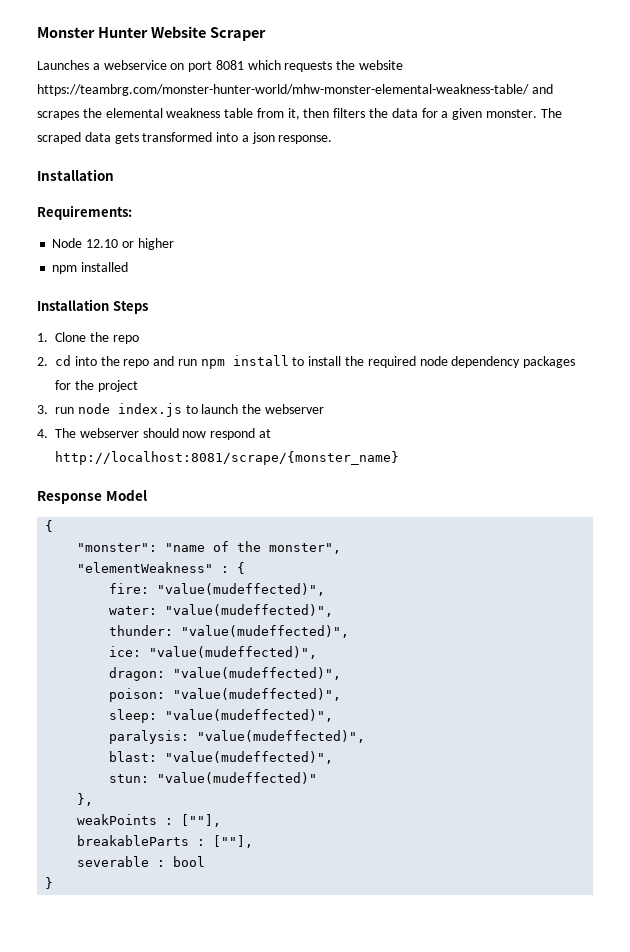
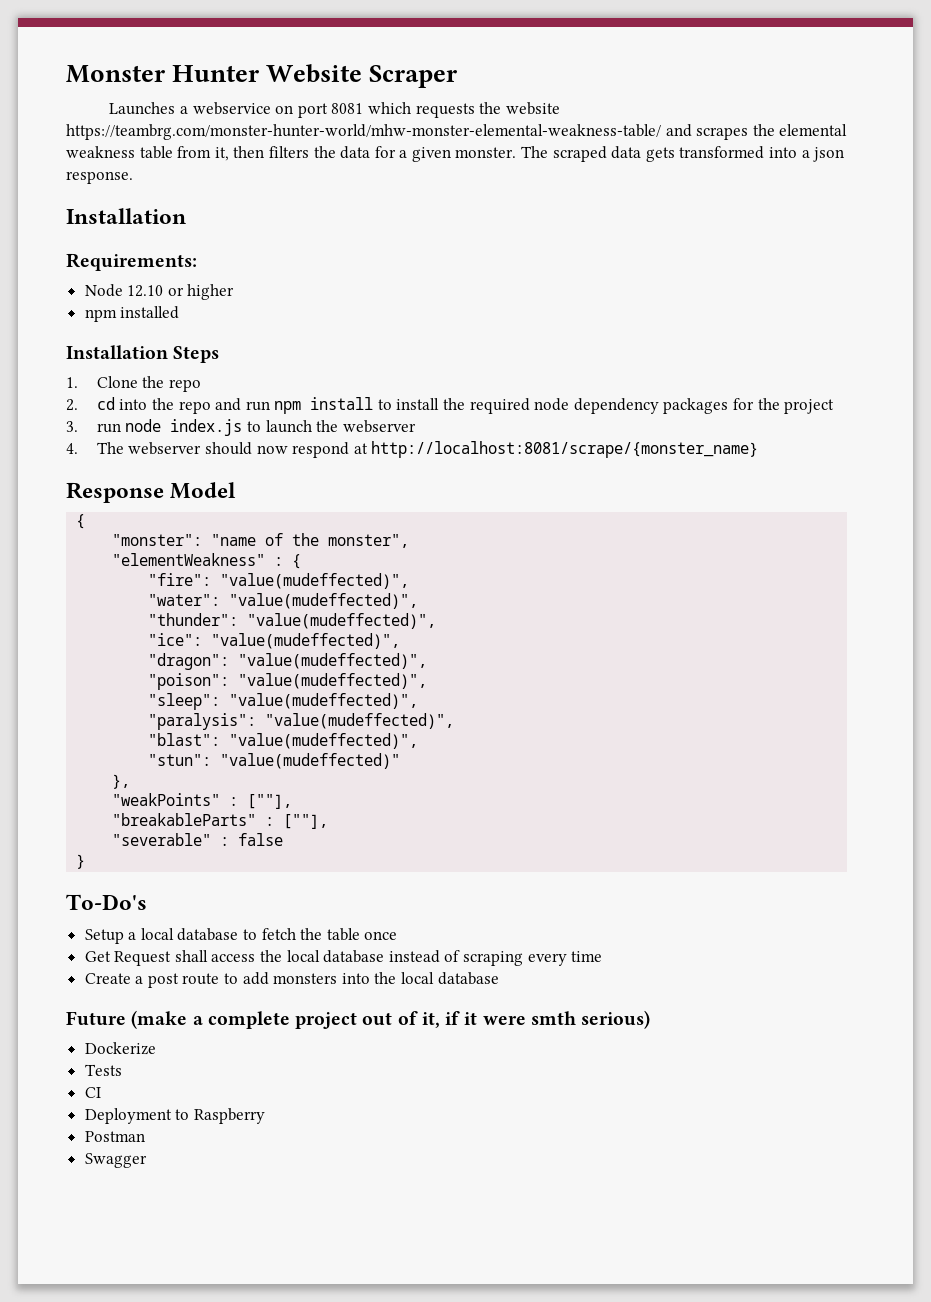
[109,583,326,596] [109,604,334,617] [109,625,350,638] [109,646,318,659] [109,667,342,681] [109,688,342,702] [109,709,334,723] [109,730,366,744] [109,751,334,764] [109,774,150,783] fire: "value(mudeffected)", // water: "value(mudeffected)", // thunder: "value(mudeffected)", // ice: "value(mudeffected)", // dragon: "value(mudeffected)", // poison: "value(mudeffected)", // sleep: "value(mudeffected)", // paralysis: "value(mudeffected)", // blast: "value(mudeffected)", // stun: -> [148,573,410,589] [148,593,419,609] [148,613,437,629] [148,633,401,649] [148,653,428,670] [148,673,428,690] [148,693,419,710] [148,713,455,730] [148,733,419,749] [148,754,212,766] "fire": "value(mudeffected)", // "water": "value(mudeffected)", // "thunder": "value(mudeffected)", // "ice": "value(mudeffected)", // "dragon": "value(mudeffected)", // "poison": "value(mudeffected)", // "sleep": "value(mudeffected)", // "paralysis": "value(mudeffected)", // "blast": "value(mudeffected)", // "stun":
[77,814,222,827] [77,835,254,848] [77,856,206,867] [45,877,54,889] weakPoints : [""], // breakableParts : [""], // severable : bool // } -> [112,793,293,809] [112,813,329,829] [112,833,284,846] [76,854,86,869] [66,894,147,910] [84,928,398,944] [84,950,603,966] [84,972,499,988] [66,1010,651,1029] [84,1042,156,1055] [84,1064,122,1076] [84,1087,101,1098] [84,1108,265,1124] [84,1131,145,1142] [84,1153,147,1168] "weakPoints" : [""], // "breakableParts" : [""], // "severable" : false // } // To-Do's // Setup a local database to fetch the table once // Get Request shall access the local database instead of scraping every time // Create a post route to add monsters into the local database // Future (make a complete project out of it, if it were smth serious) // Dockerize // Tests // CI // Deployment to Raspberry // Postman // Swagger

